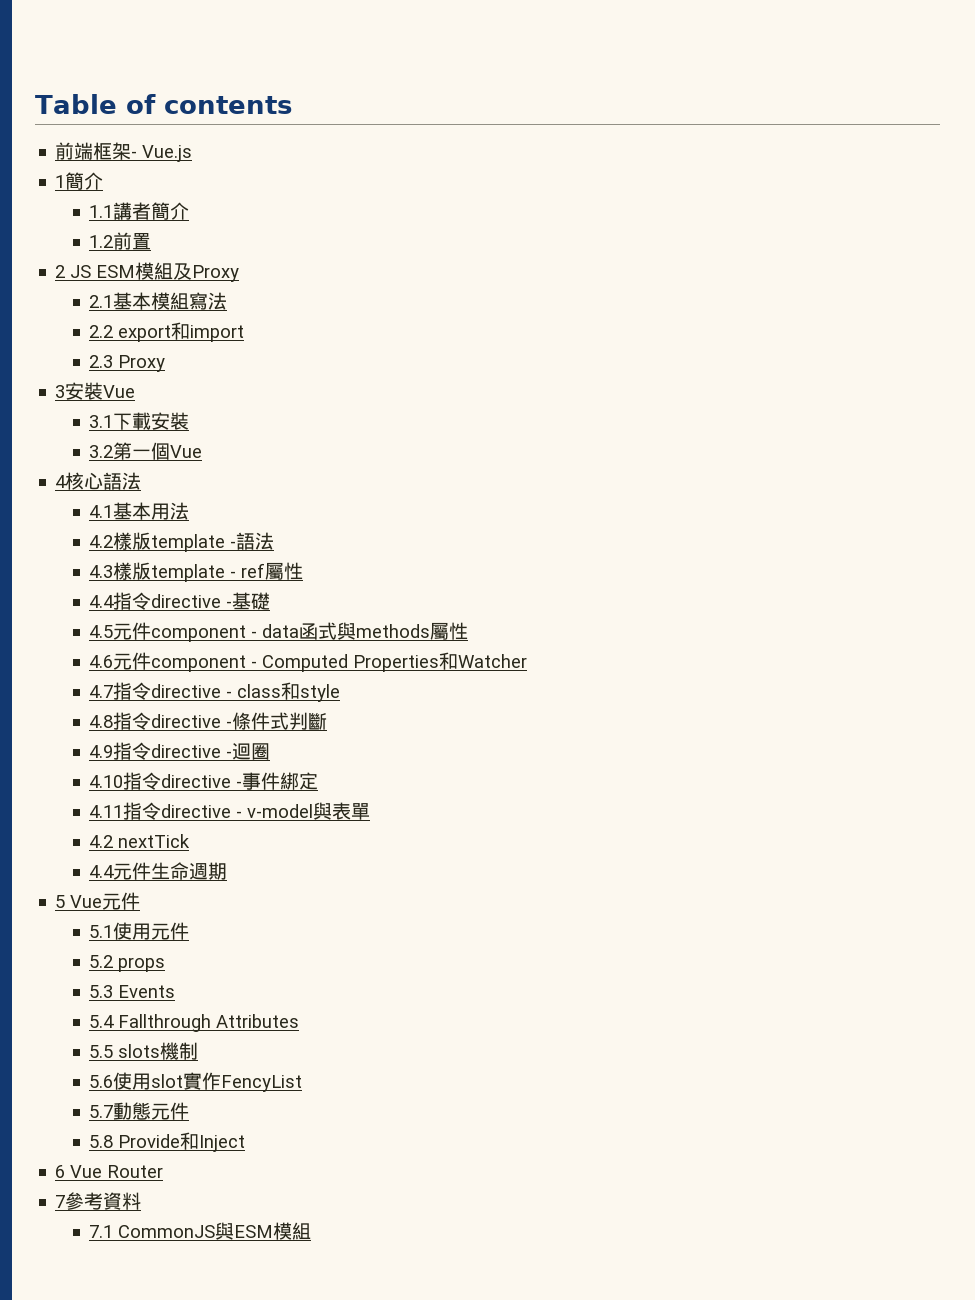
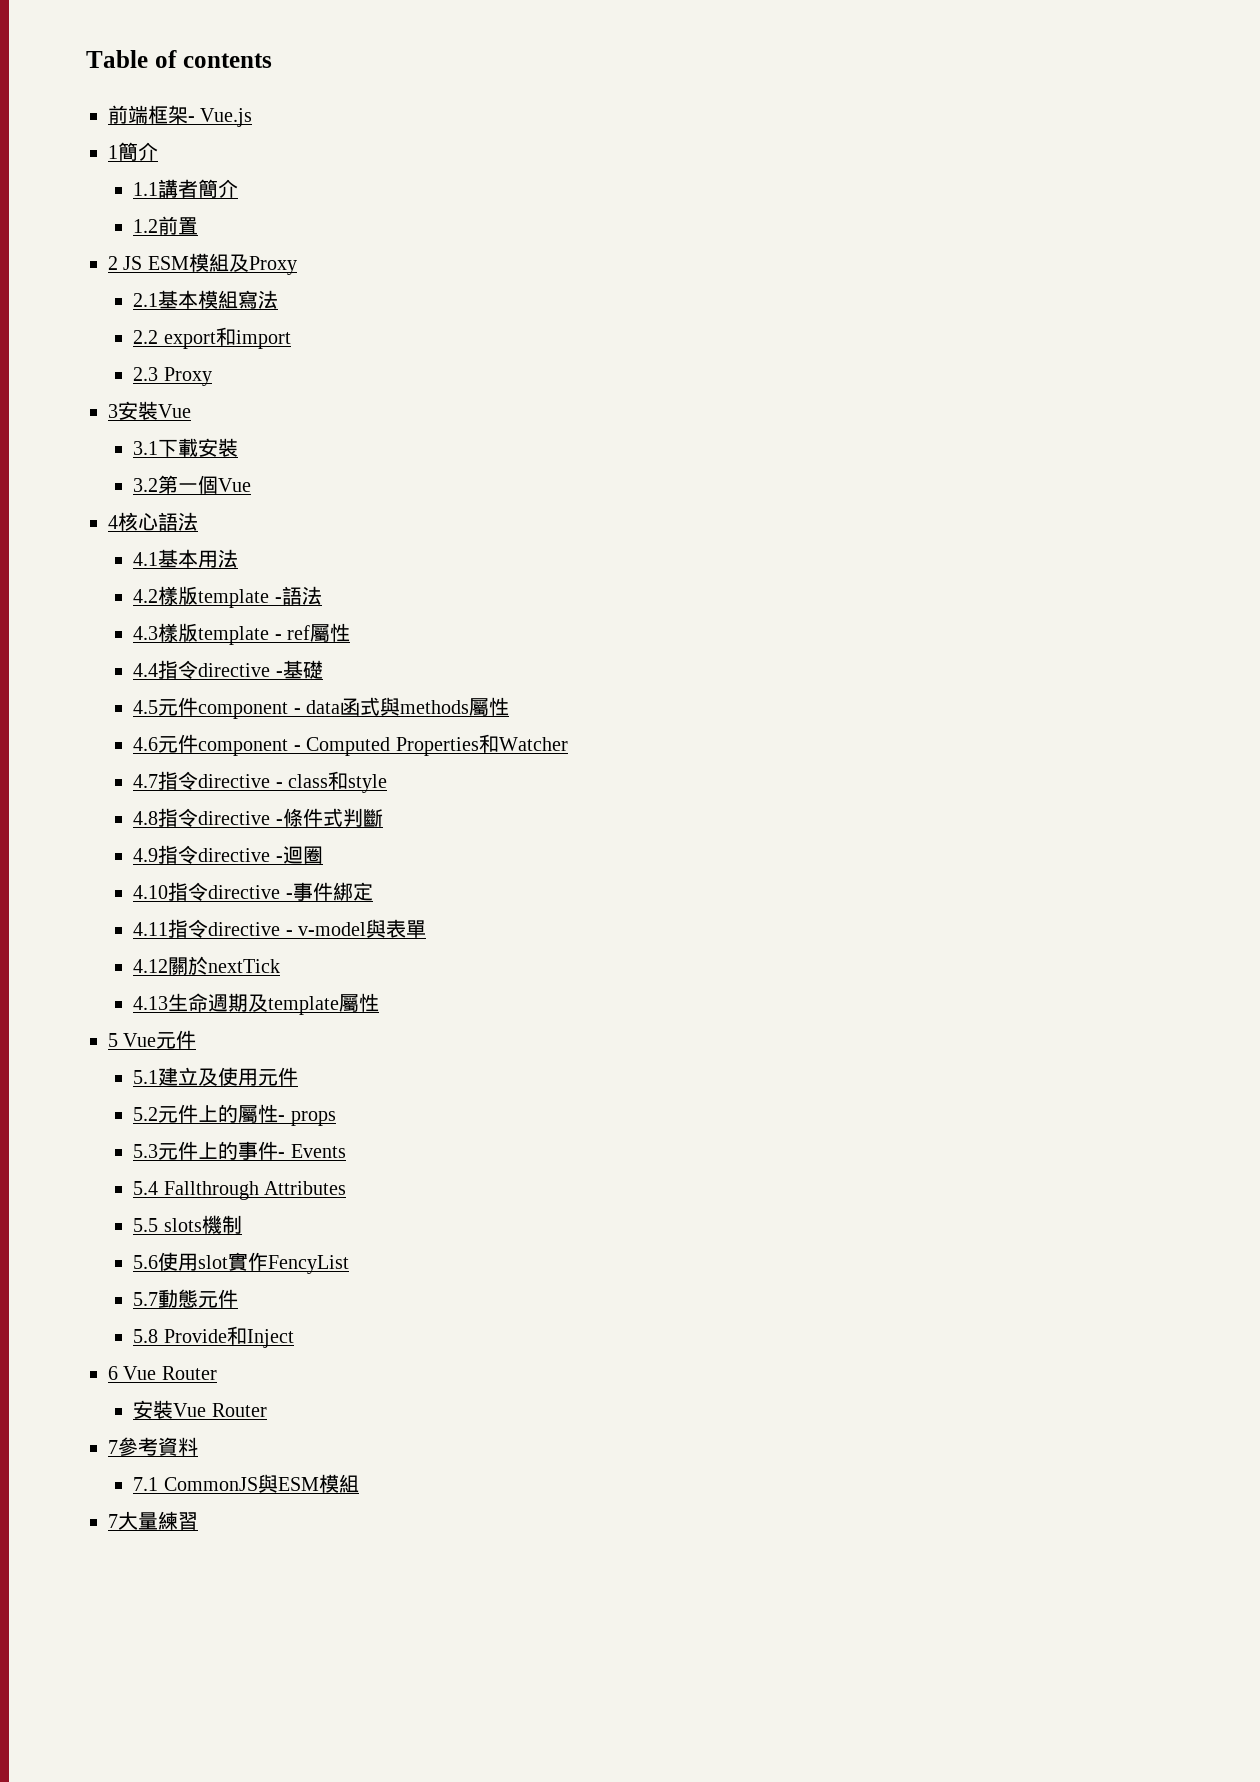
[89,835,114,848] 4.2 -> [133,956,209,975] 4.12關於
[89,862,152,880] 4.4元件 -> [133,996,169,1010] 4.13
(228, 871) none -> [248,993,380,1015] 及template屬性
(114, 931) none -> [158,1067,219,1086] 建立及
[118,957,166,972] [89,985,114,998] props // 5.3 -> [158,1104,336,1126] [133,1141,286,1160] 元件上的屬性- props // 5.3元件上的事件-
(164, 1171) none -> [133,1400,267,1419] // 安裝Vue Router
(312, 1231) none -> [108,1511,198,1530] // 7大量練習

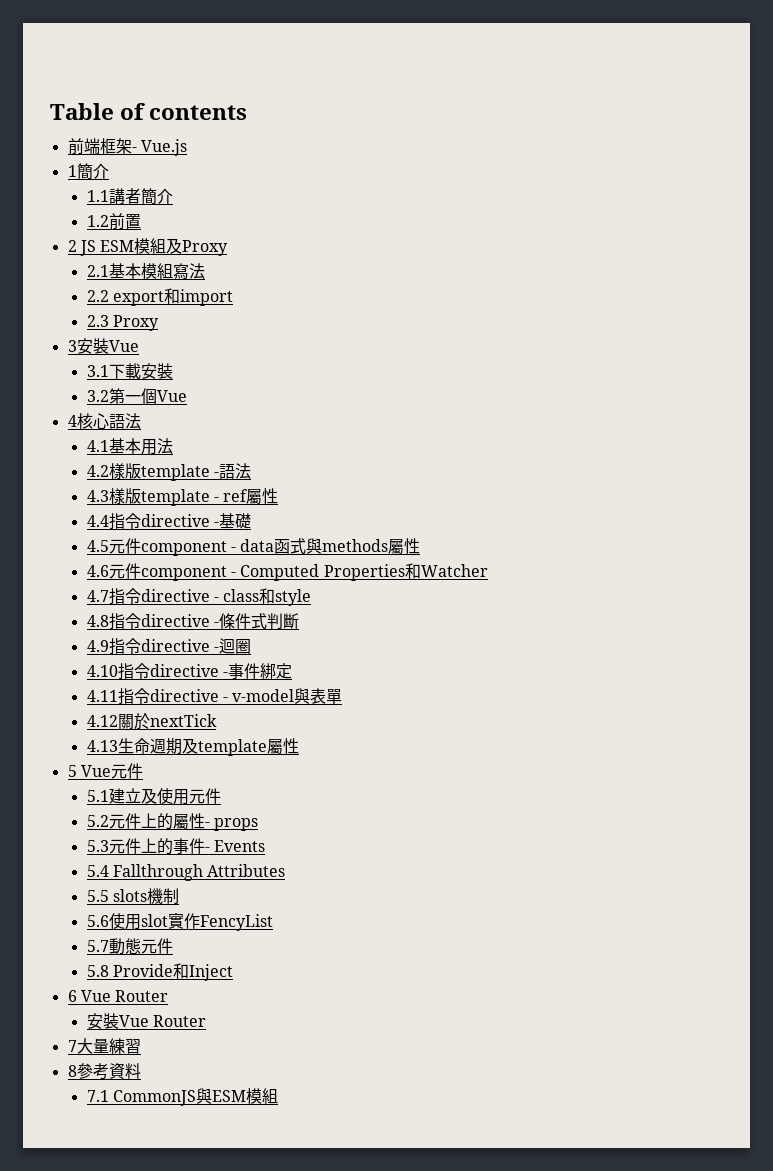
(118, 1447) none -> [76,1038,141,1054] [67,1065,77,1077] 大量練習 // 8
[108,1511,198,1530] // 7大量練習 -> (278, 1096) none

